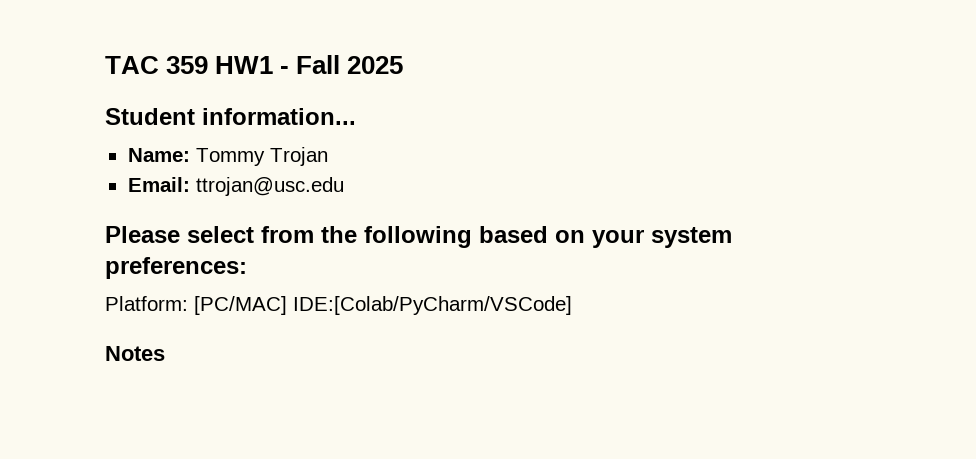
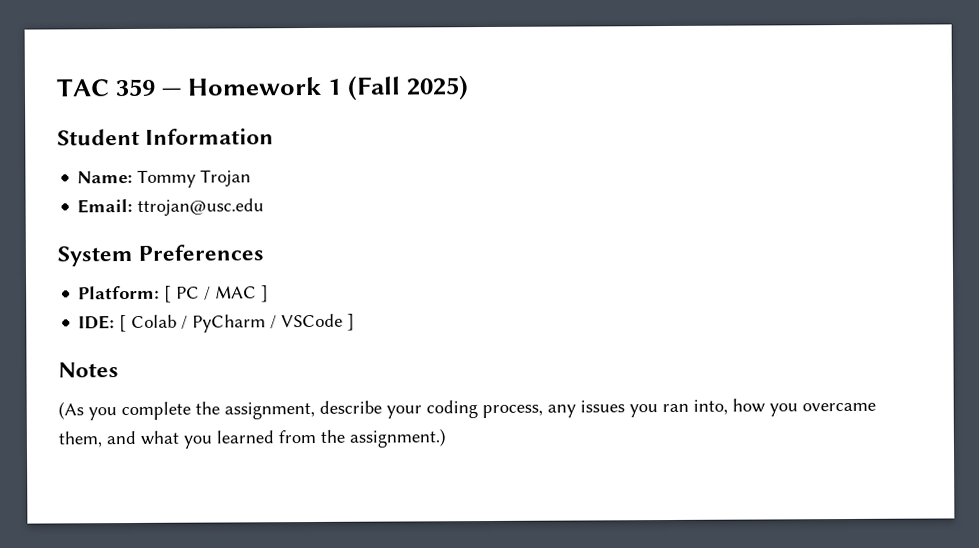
[215,55,404,74] HW1 - Fall 2025 -> [161,75,470,101] — Homework 1 (Fall 2025)
[202,108,356,125] information... -> [145,128,275,145] Information
[105,226,732,248] [105,257,247,279] [105,296,572,315] [105,346,165,361] Please select from the following based on your system preferences: // Platform: [PC/MAC] IDE:[Colab/PyCharm/VSCode] // Notes -> [57,244,265,267] [78,285,270,303] [78,313,356,333] [58,362,119,378] [58,398,876,421] [58,428,446,449] System Preferences // Platform: [ PC / MAC ] // IDE: [ Colab / PyCharm / VSCode ] // Notes // (As you complete the assignment, describe your coding process, any issues you ran into, how you overcame them, and what you learned from the assignment.)

